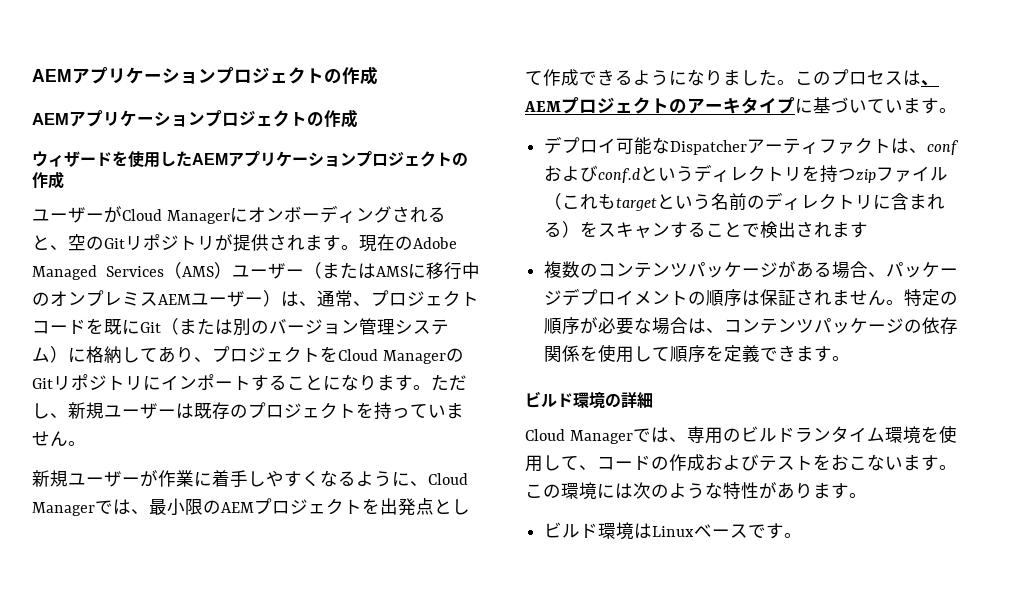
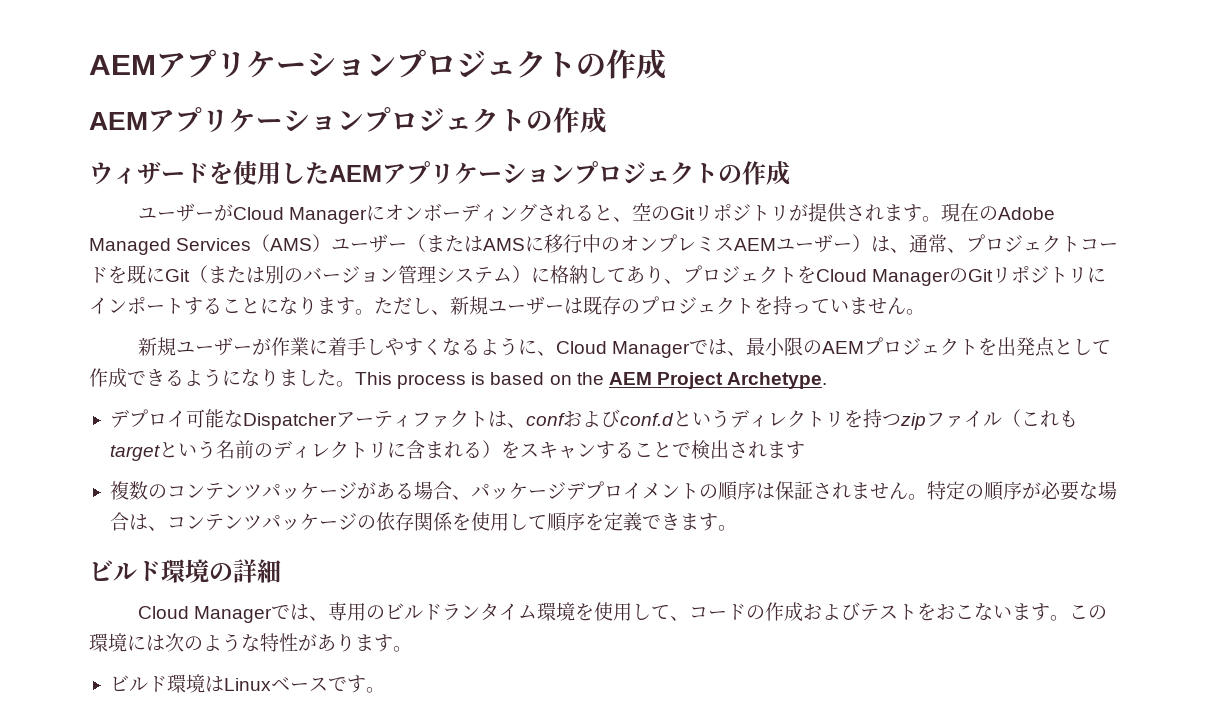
[795,69,939,86] [524,97,957,114] このプロセスは、AEMプロジェクトのアーキタイプに基づいています。 -> [355,372,828,389] This process is based on the AEM Project Archetype.

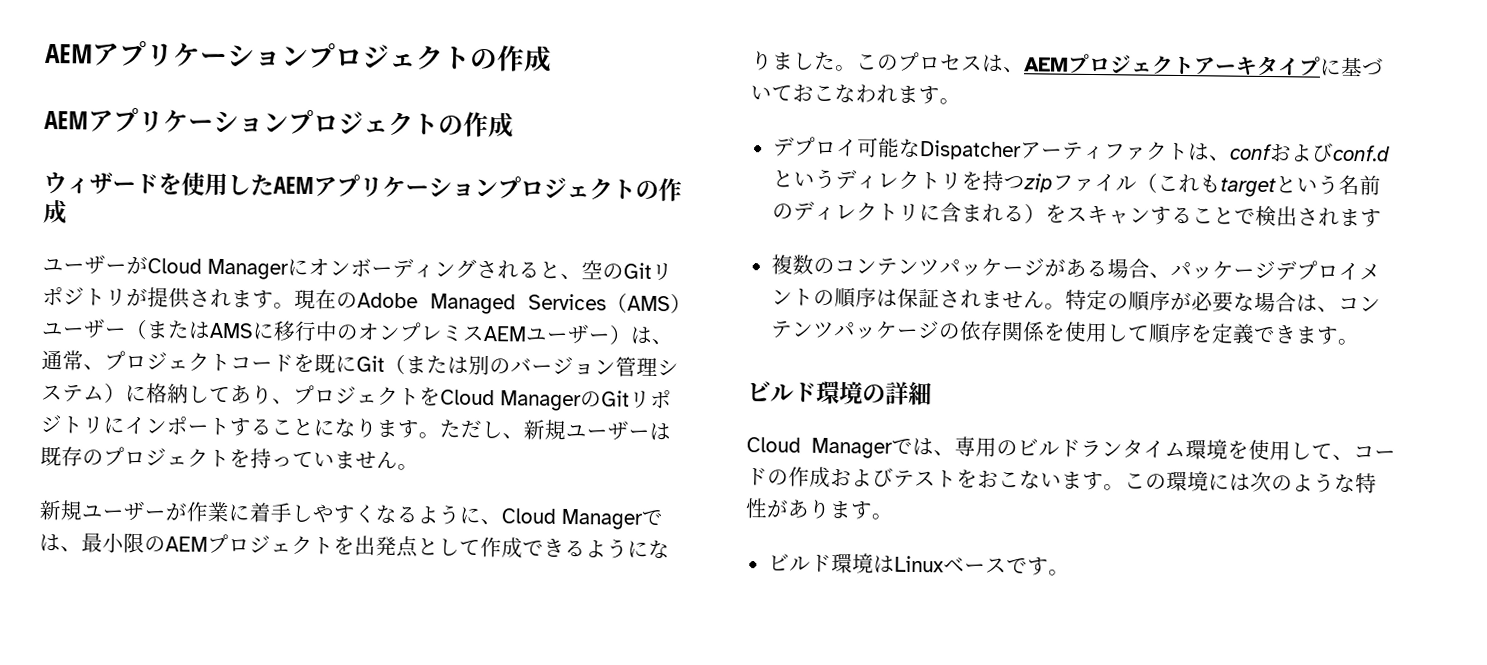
[355,372,828,389] This process is based on the AEM Project Archetype. -> [856,51,1384,77] [750,84,961,105] このプロセスは、AEMプロジェクトアーキタイプに基づいておこなわれます。

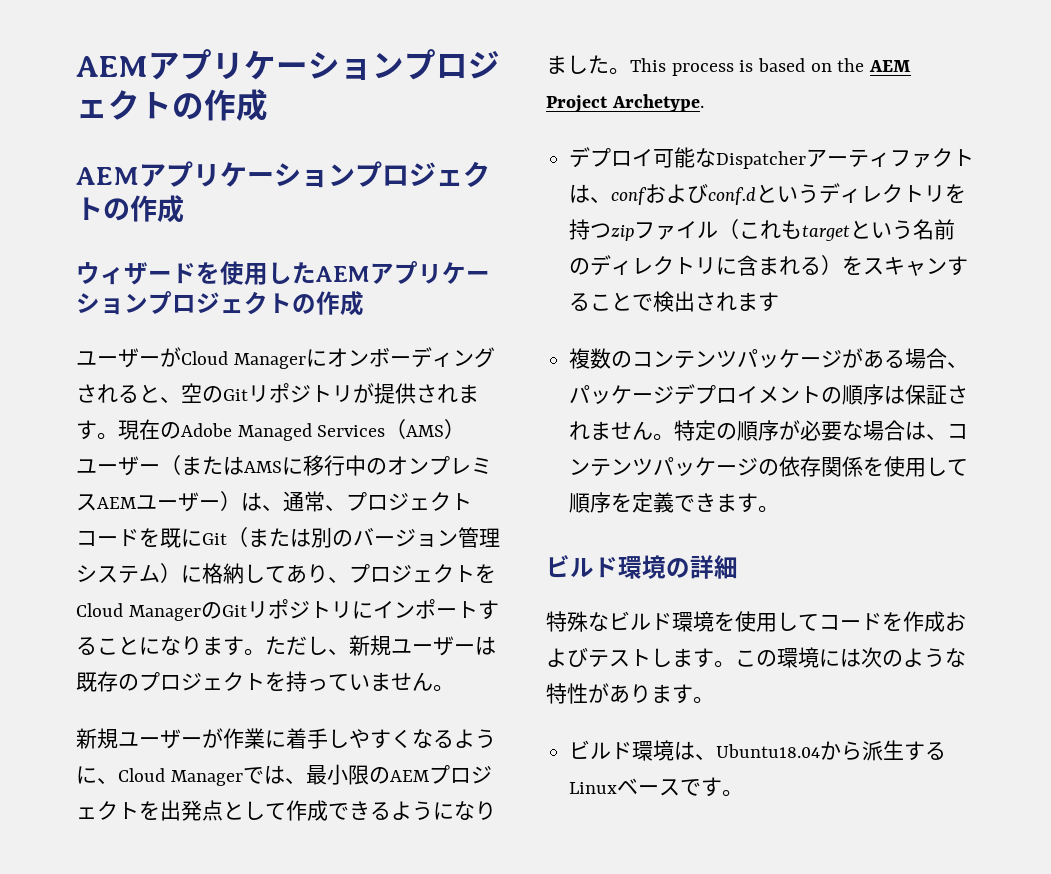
[856,51,1384,77] [750,84,961,105] このプロセスは、AEMプロジェクトアーキタイプに基づいておこなわれます。 -> [630,58,912,76] [546,94,704,113] This process is based on the AEM Project Archetype.
[746,436,1186,459] Cloud Managerでは、専用のビルドランタイム -> [546,611,672,632] 特殊なビルド
[1332,446,1396,462] [746,468,789,486] 、コードの -> [819,612,903,631] コードを
[956,469,1062,489] をおこない -> [651,648,672,667] し
(895, 564) none -> [695,740,947,761] 、Ubuntu18.04から派生する

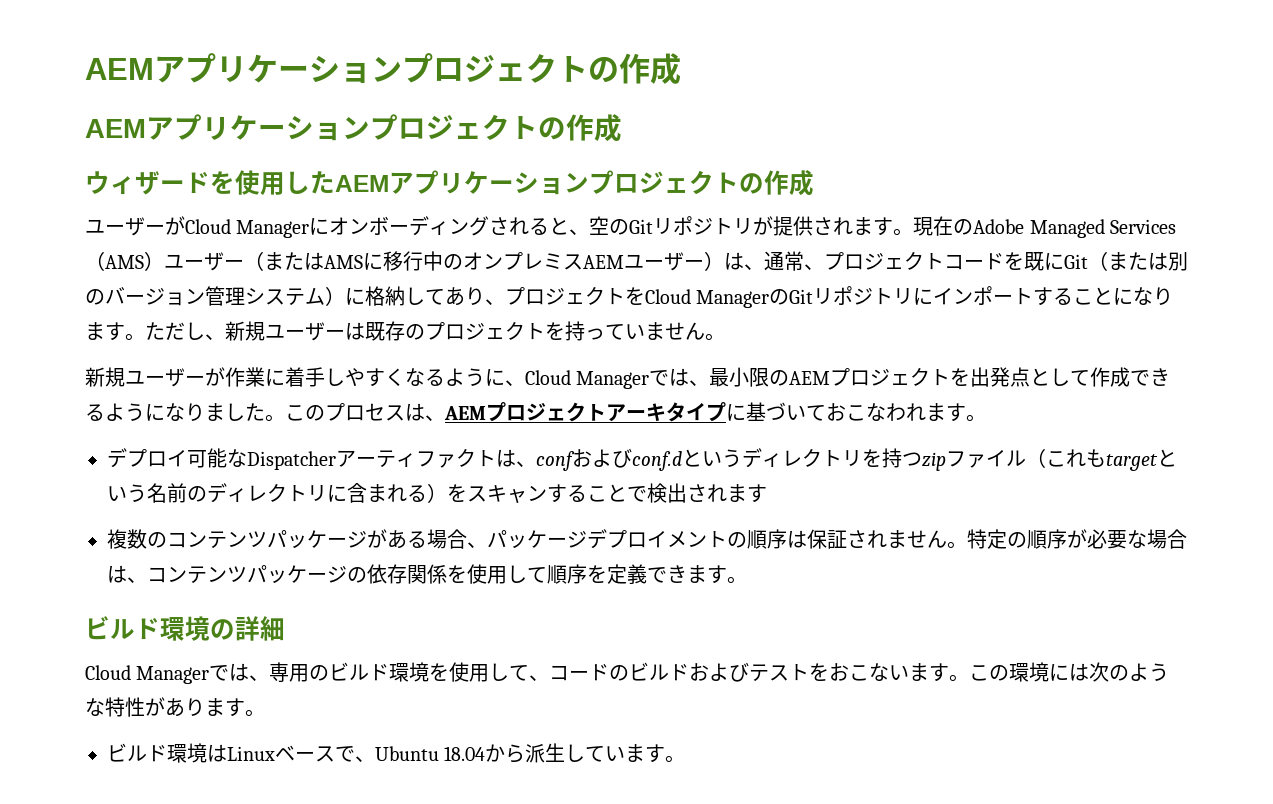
[630,58,912,76] [546,94,704,113] This process is based on the AEM Project Archetype. -> [285,402,986,422] このプロセスは、AEMプロジェクトアーキタイプに基づいておこなわれます。
[546,611,609,632] 特殊な -> [85,662,330,684] Cloud Managerでは、専用の
[819,611,945,632] コードを作成 -> [529,662,690,681] 、コードのビルド
[651,648,672,667] し -> [809,663,910,681] をおこない
[695,740,947,761] [569,778,702,796] 、Ubuntu18.04から派生するLinuxベースで -> [227,743,646,763] Linuxベースで、Ubuntu 18.04から派生していま

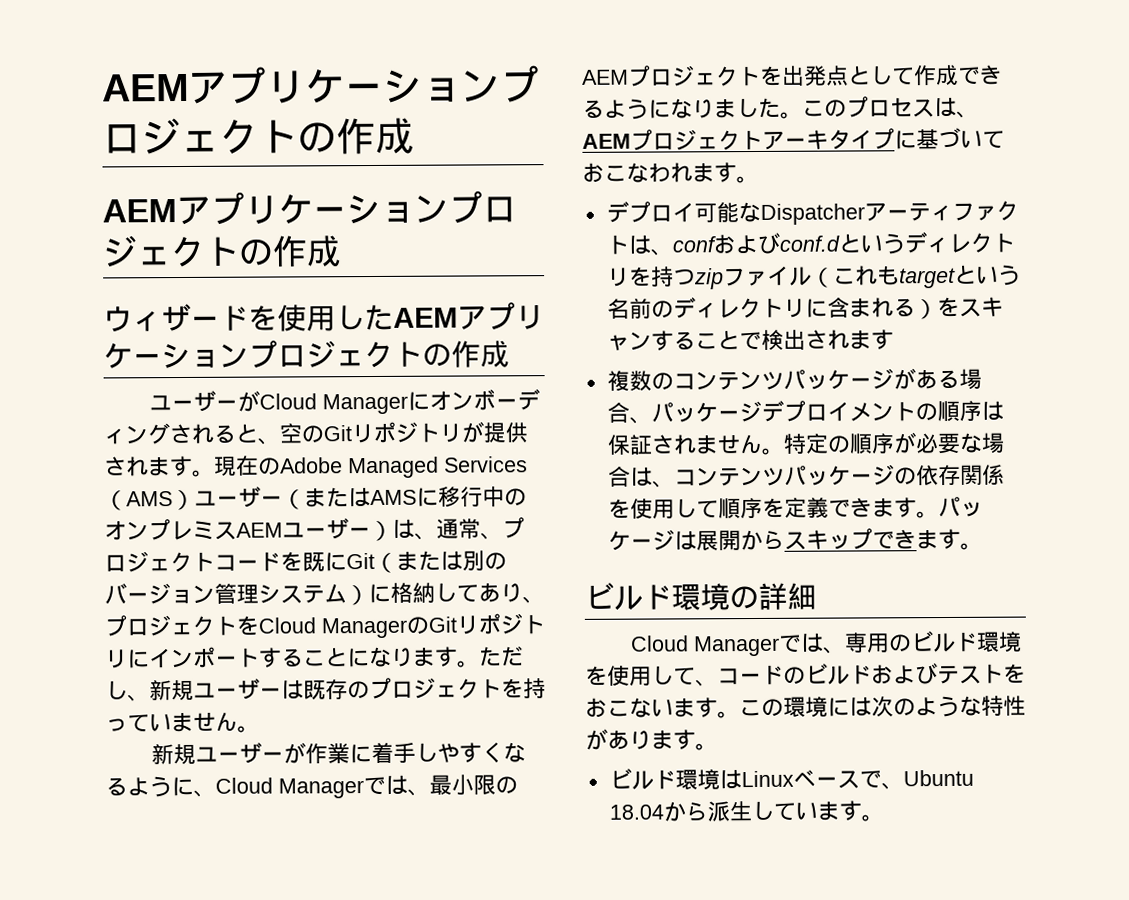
(747, 580) none -> [937,496,983,518] [607,528,983,552] パッケージは展開からスキップできます。

